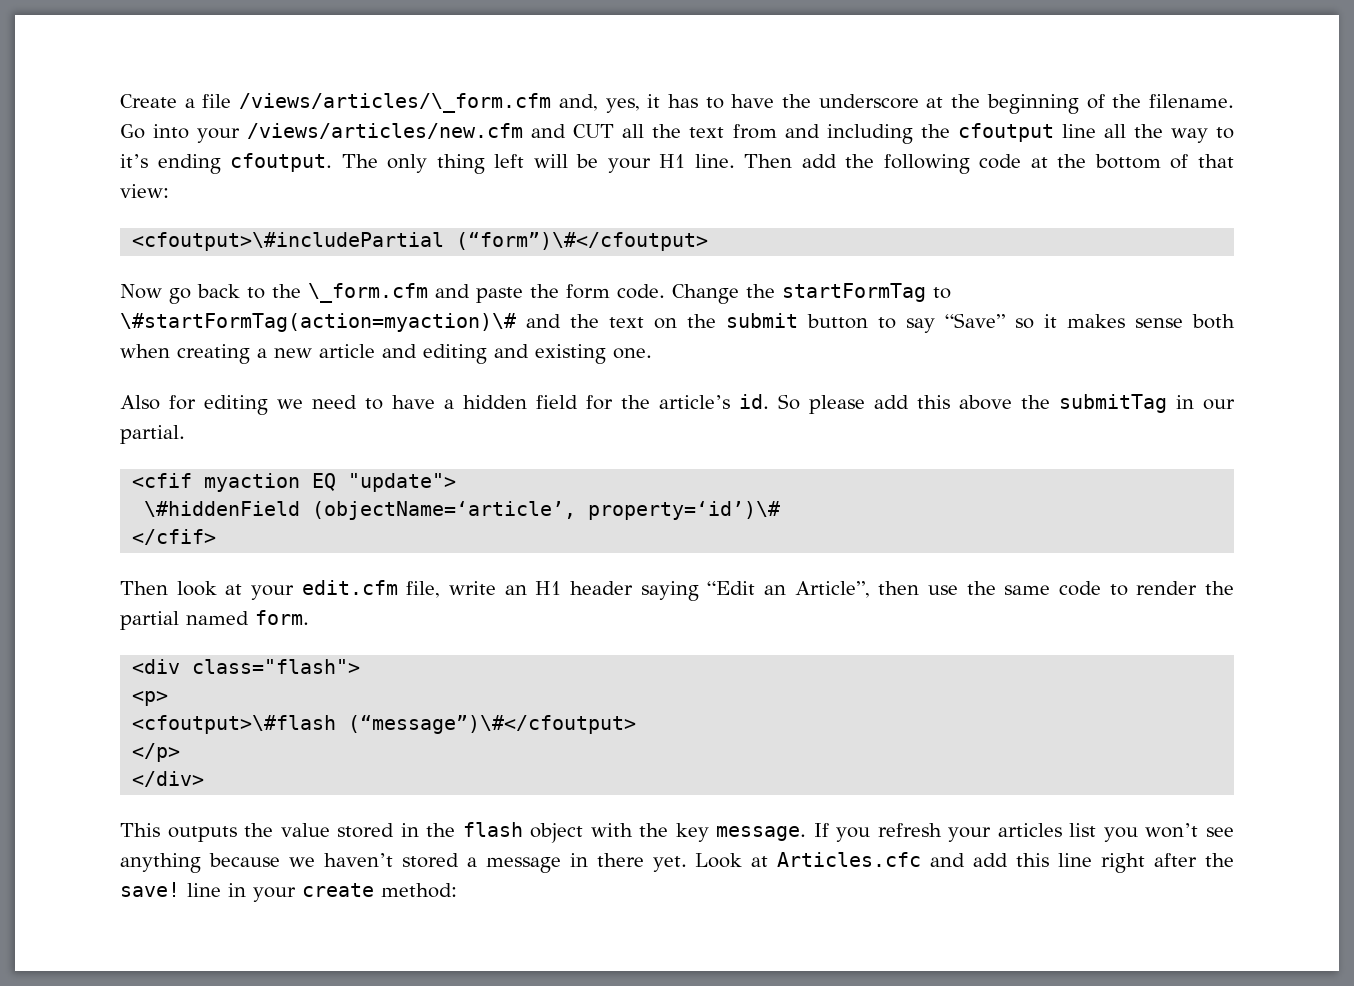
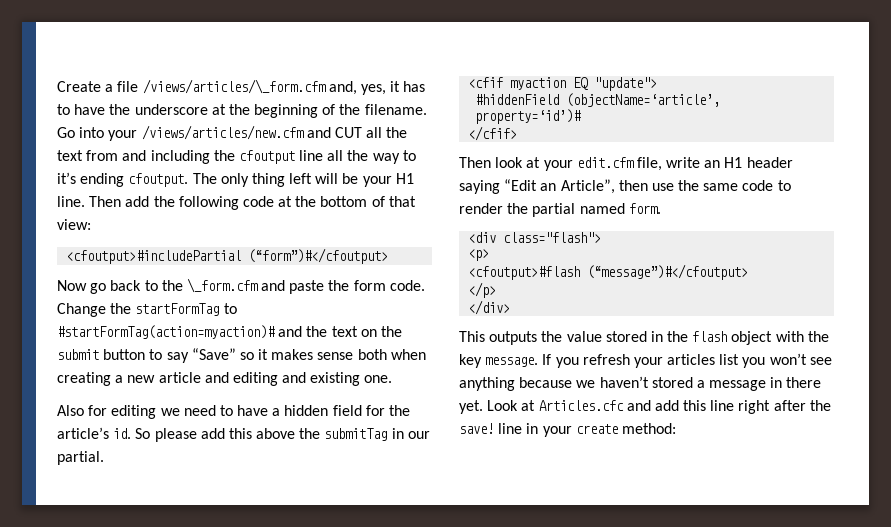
[132,232,709,251] <cfoutput>\#includePartial (“form”)\#</cfoutput> -> [66,248,389,264] <cfoutput>#includePartial (“form”)#</cfoutput>
[120,313,516,332] \#startFormTag(action=myaction)\# -> [57,325,275,339] #startFormTag(action=myaction)#
[144,501,781,520] \#hiddenField (objectName=‘article’, property=‘id’)\# -> [475,93,721,107] [475,109,582,124] #hiddenField (objectName=‘article’, property=‘id’)#
[132,715,637,734] <cfoutput>\#flash (“message”)\#</cfoutput> -> [468,264,749,280] <cfoutput>#flash (“message”)#</cfoutput>

